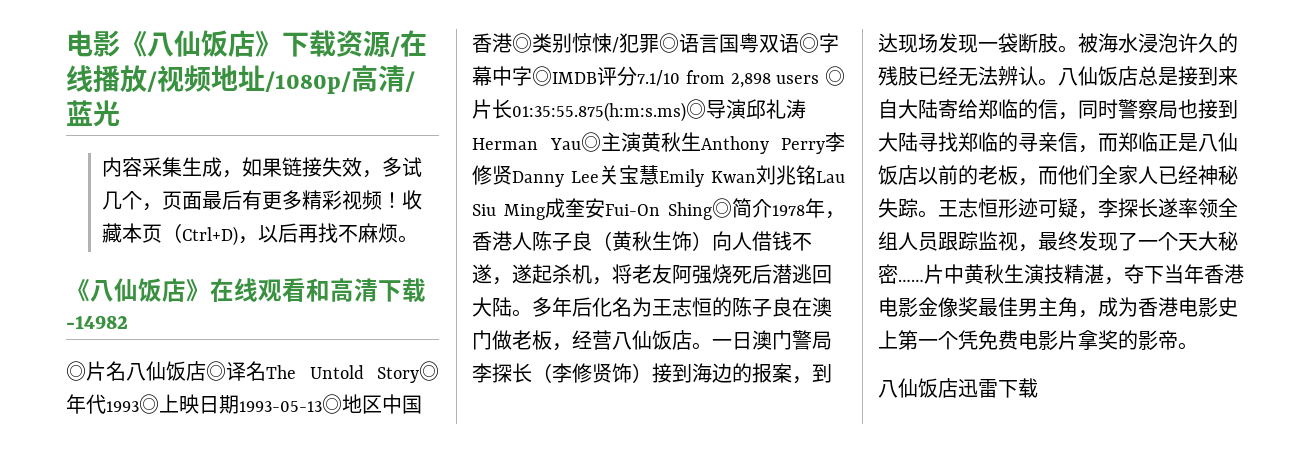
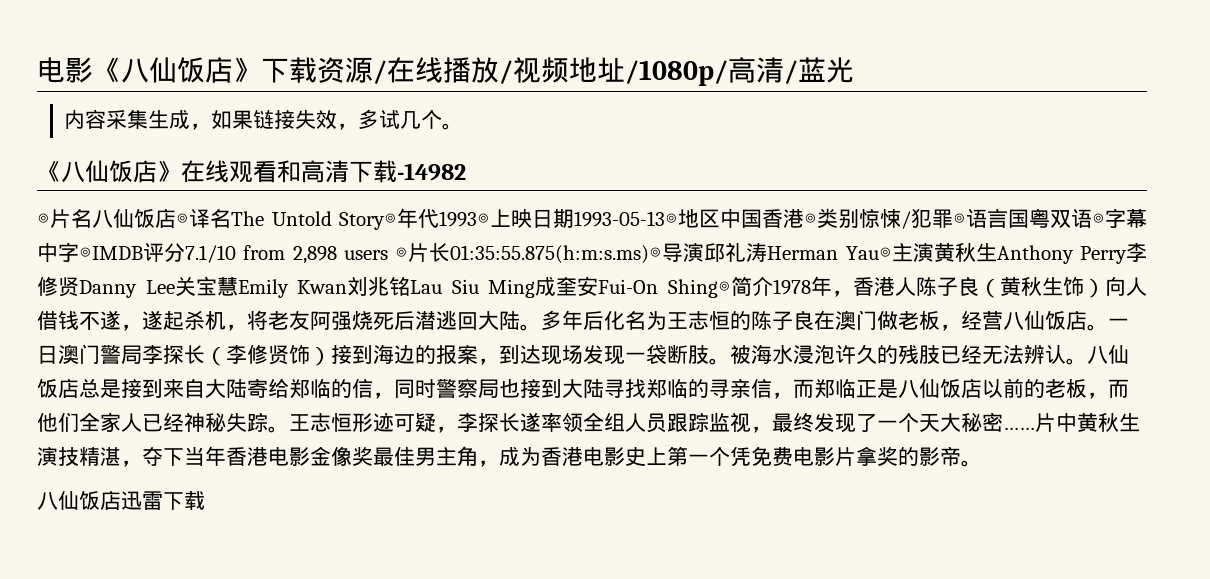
[141,190,422,211] [101,223,398,246] ，页面最后有更多精彩视频！收藏本页（Ctrl+D)，以后再找不麻烦 -> (443, 119) none

